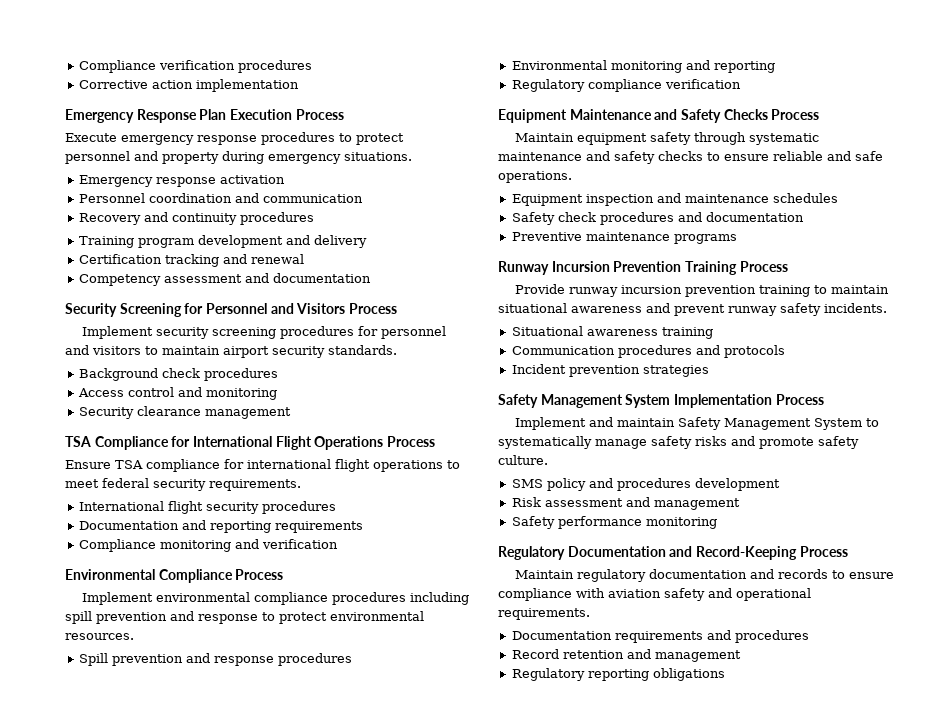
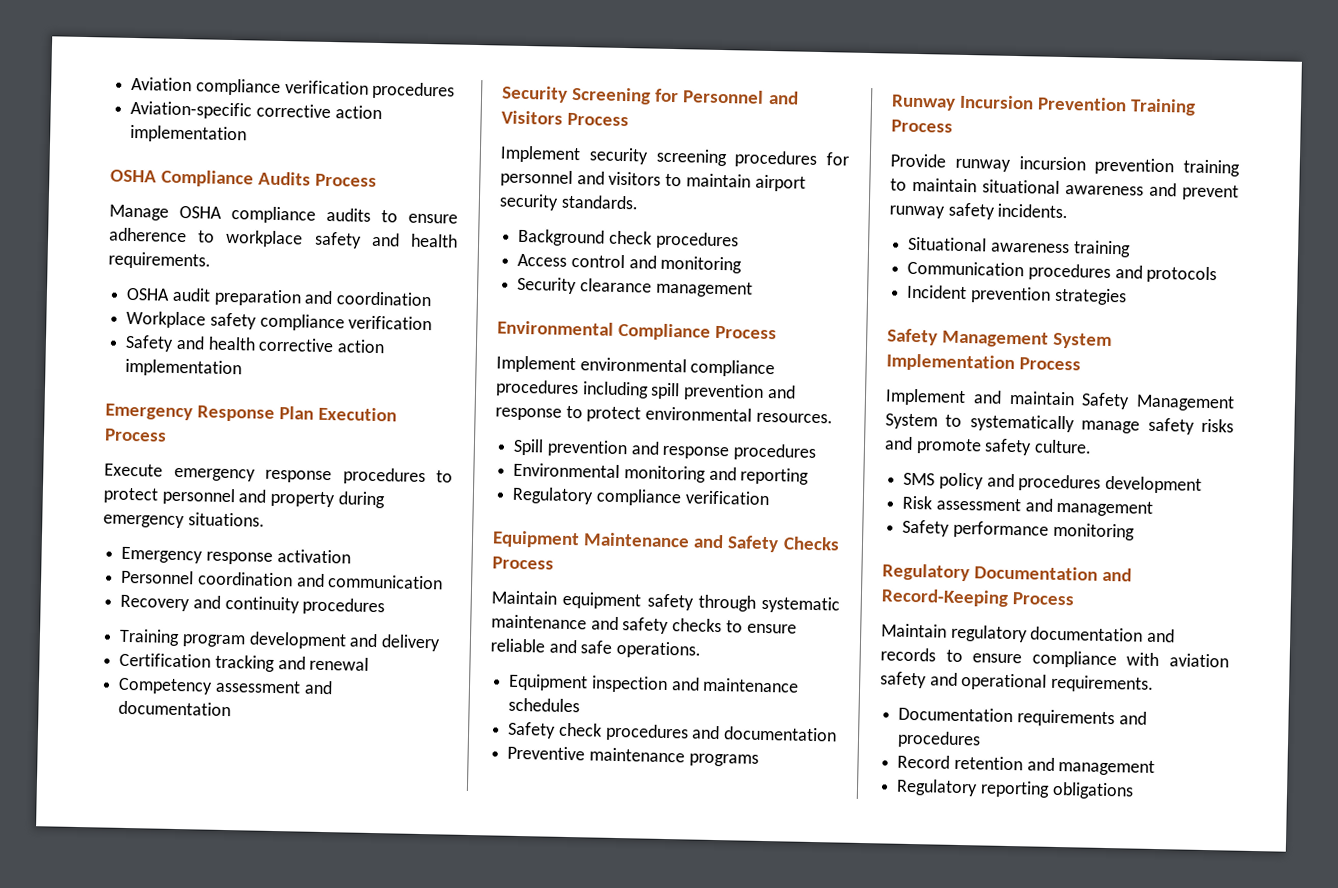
[78,60,156,73] Compliance -> [131,76,281,96] Aviation compliance
[78,80,148,89] Corrective -> [130,100,382,120] [130,124,248,144] [110,169,378,188] [109,204,458,224] [109,227,458,249] [108,251,211,270] [126,287,433,307] [126,310,433,332] [125,334,335,353] Aviation-specific corrective action implementation // OSHA Compliance Audits Process // Manage OSHA compliance audits to ensure adherence to workplace safety and health requirements. // OSHA audit preparation and coordination // Workplace safety compliance verification // Safety and health corrective
[65,436,435,450] [65,459,460,472] [65,478,301,491] [78,501,336,514] [78,520,363,533] [78,539,338,552] // TSA Compliance for International Flight Operations Process // Ensure TSA compliance for international flight operations to meet federal security requirements. // International flight security procedures // Documentation and reporting requirements // Compliance monitoring and verification -> (753, 289) none

